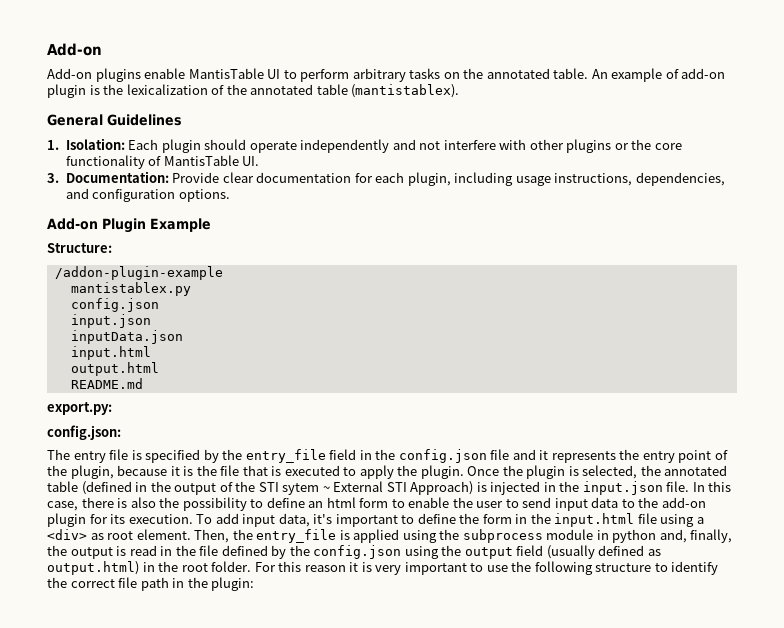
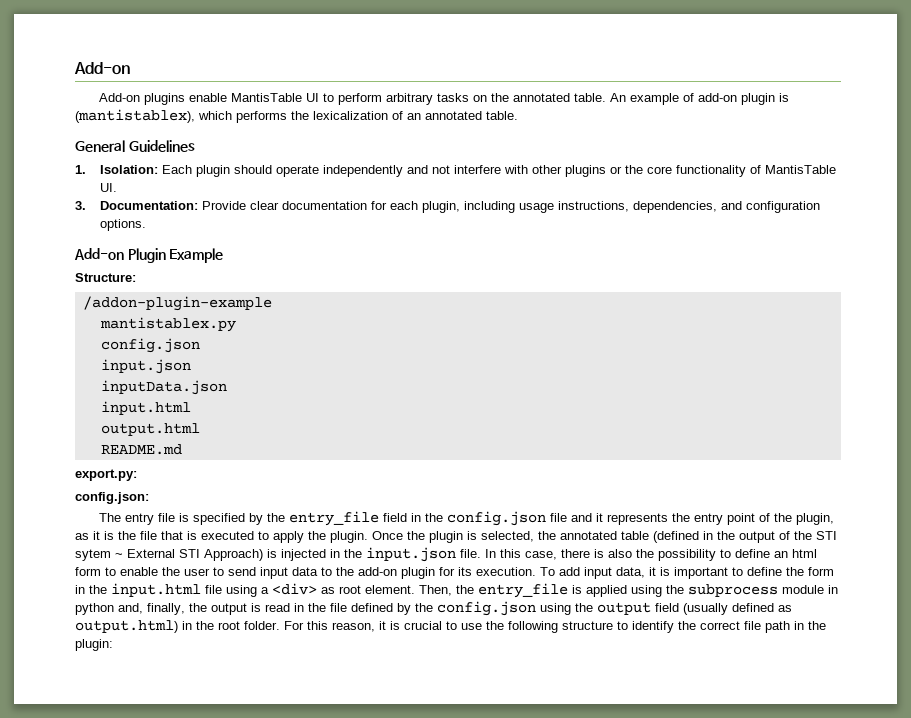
[103,84,460,98] the lexicalization of the annotated table (mantistablex). -> [75,109,518,123] (mantistablex), which performs the lexicalization of an annotated table.
[117,465,168,476] because -> [75,533,89,540] as
[313,514,333,524] it's -> [649,567,670,576] it is
[304,562,467,575] reason it is very important -> [332,621,442,632] reason, it is crucial

